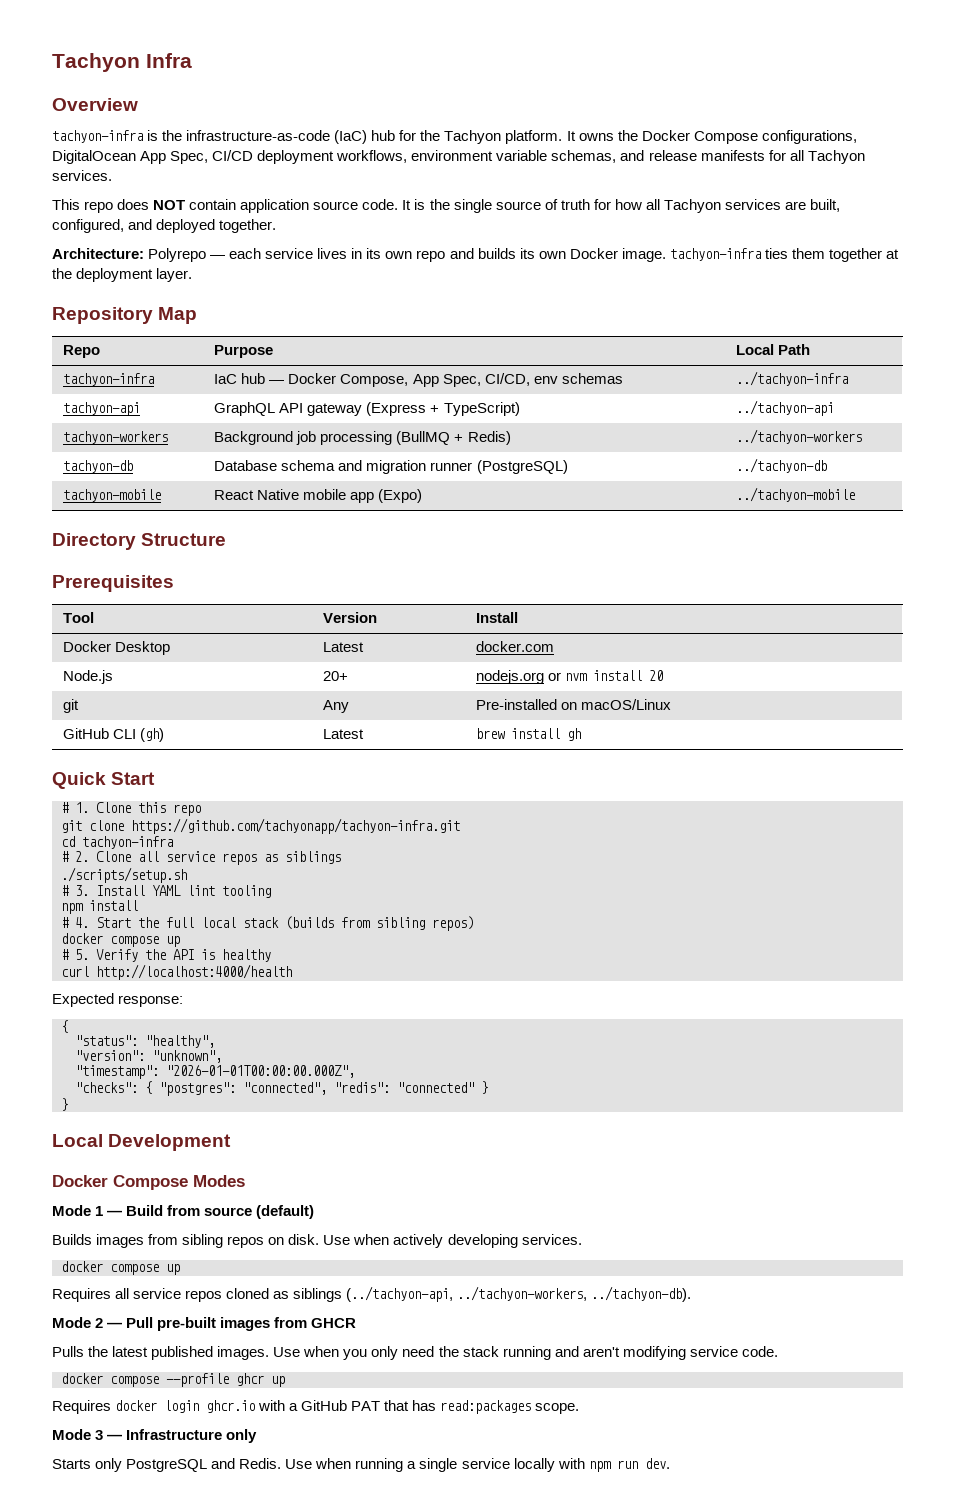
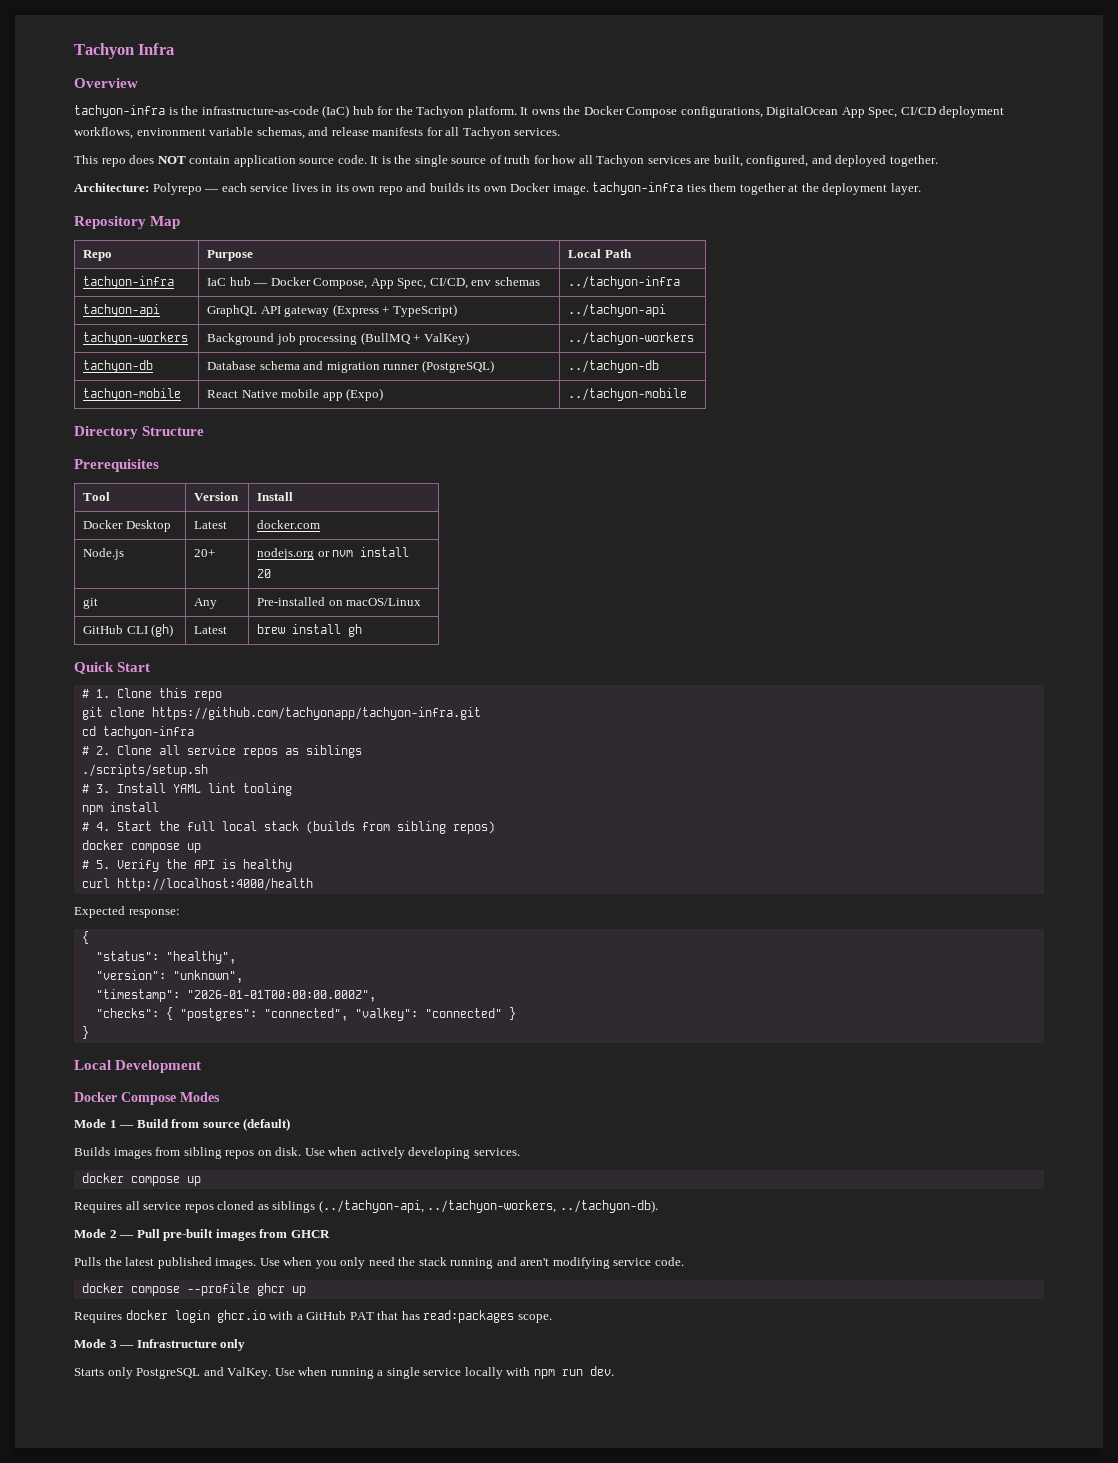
[467,431,511,445] Redis) -> [423,332,469,345] ValKey)
[334,1082,390,1093] "redis": -> [354,1008,418,1021] "valkey":
[239,1458,282,1469] Redis. -> [227,1367,272,1379] ValKey.

